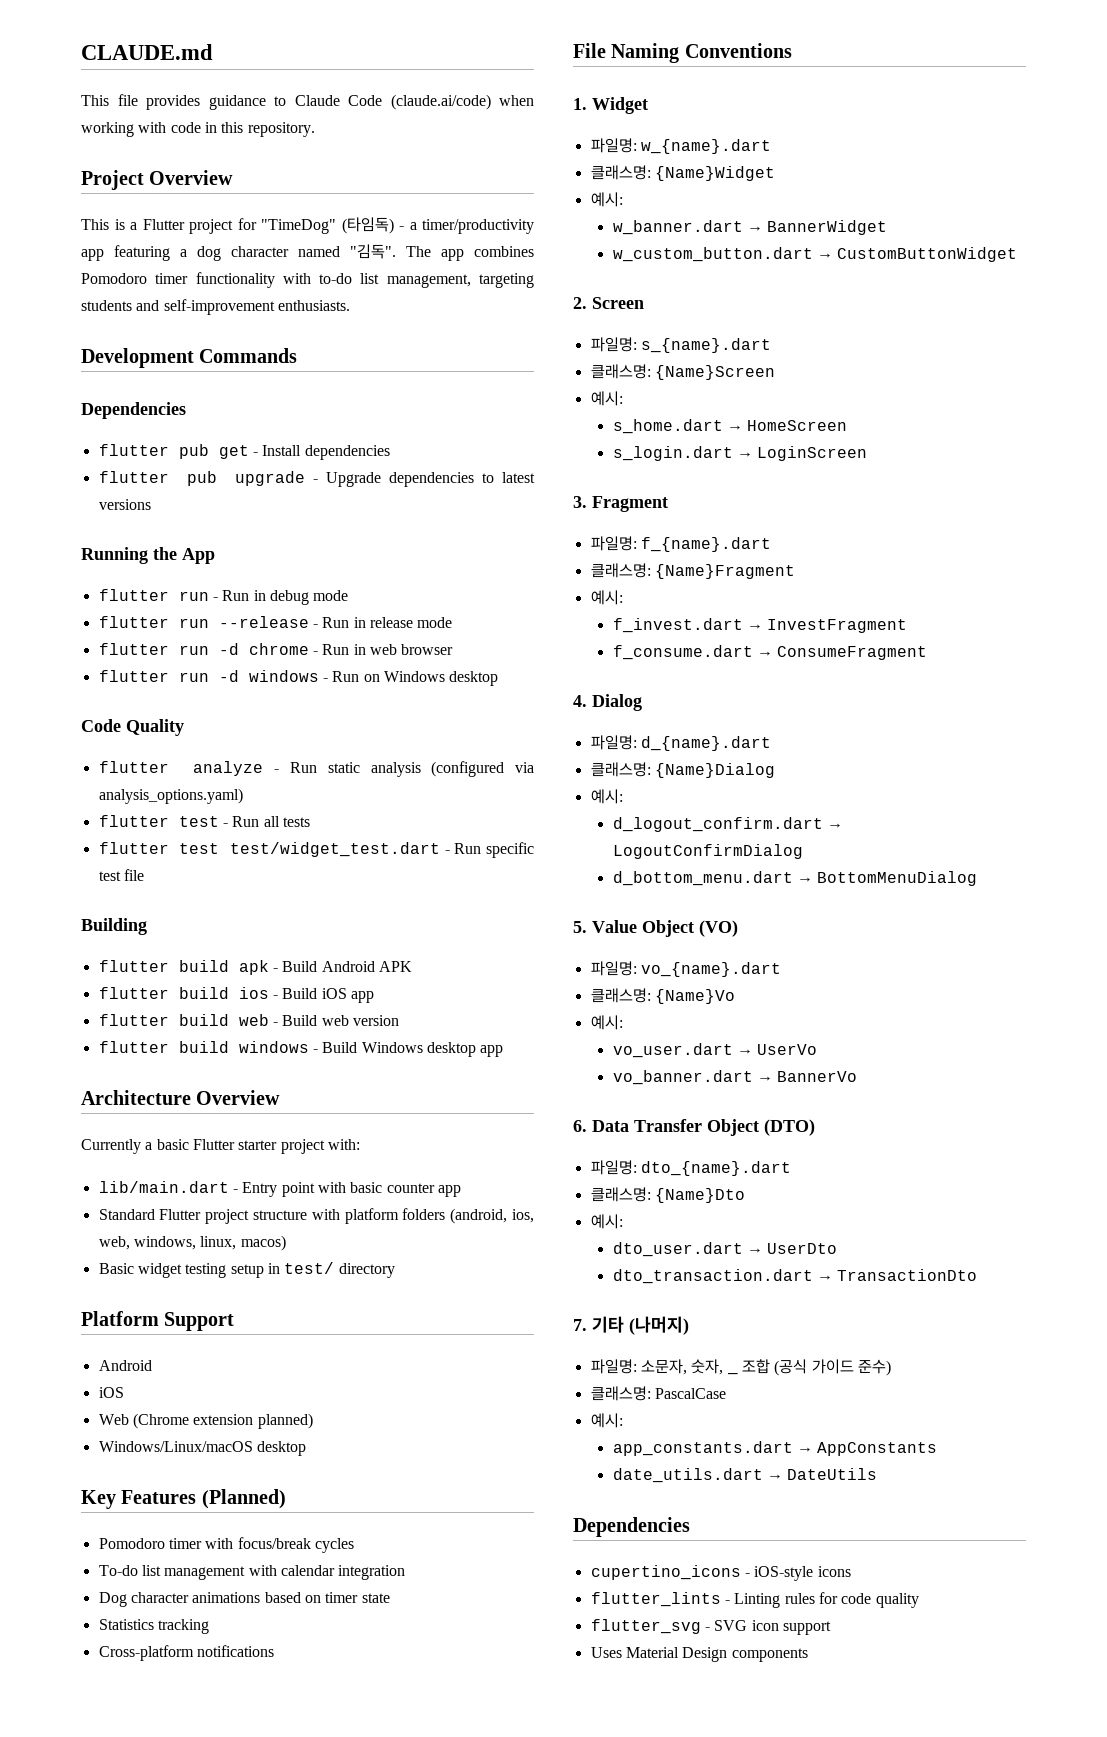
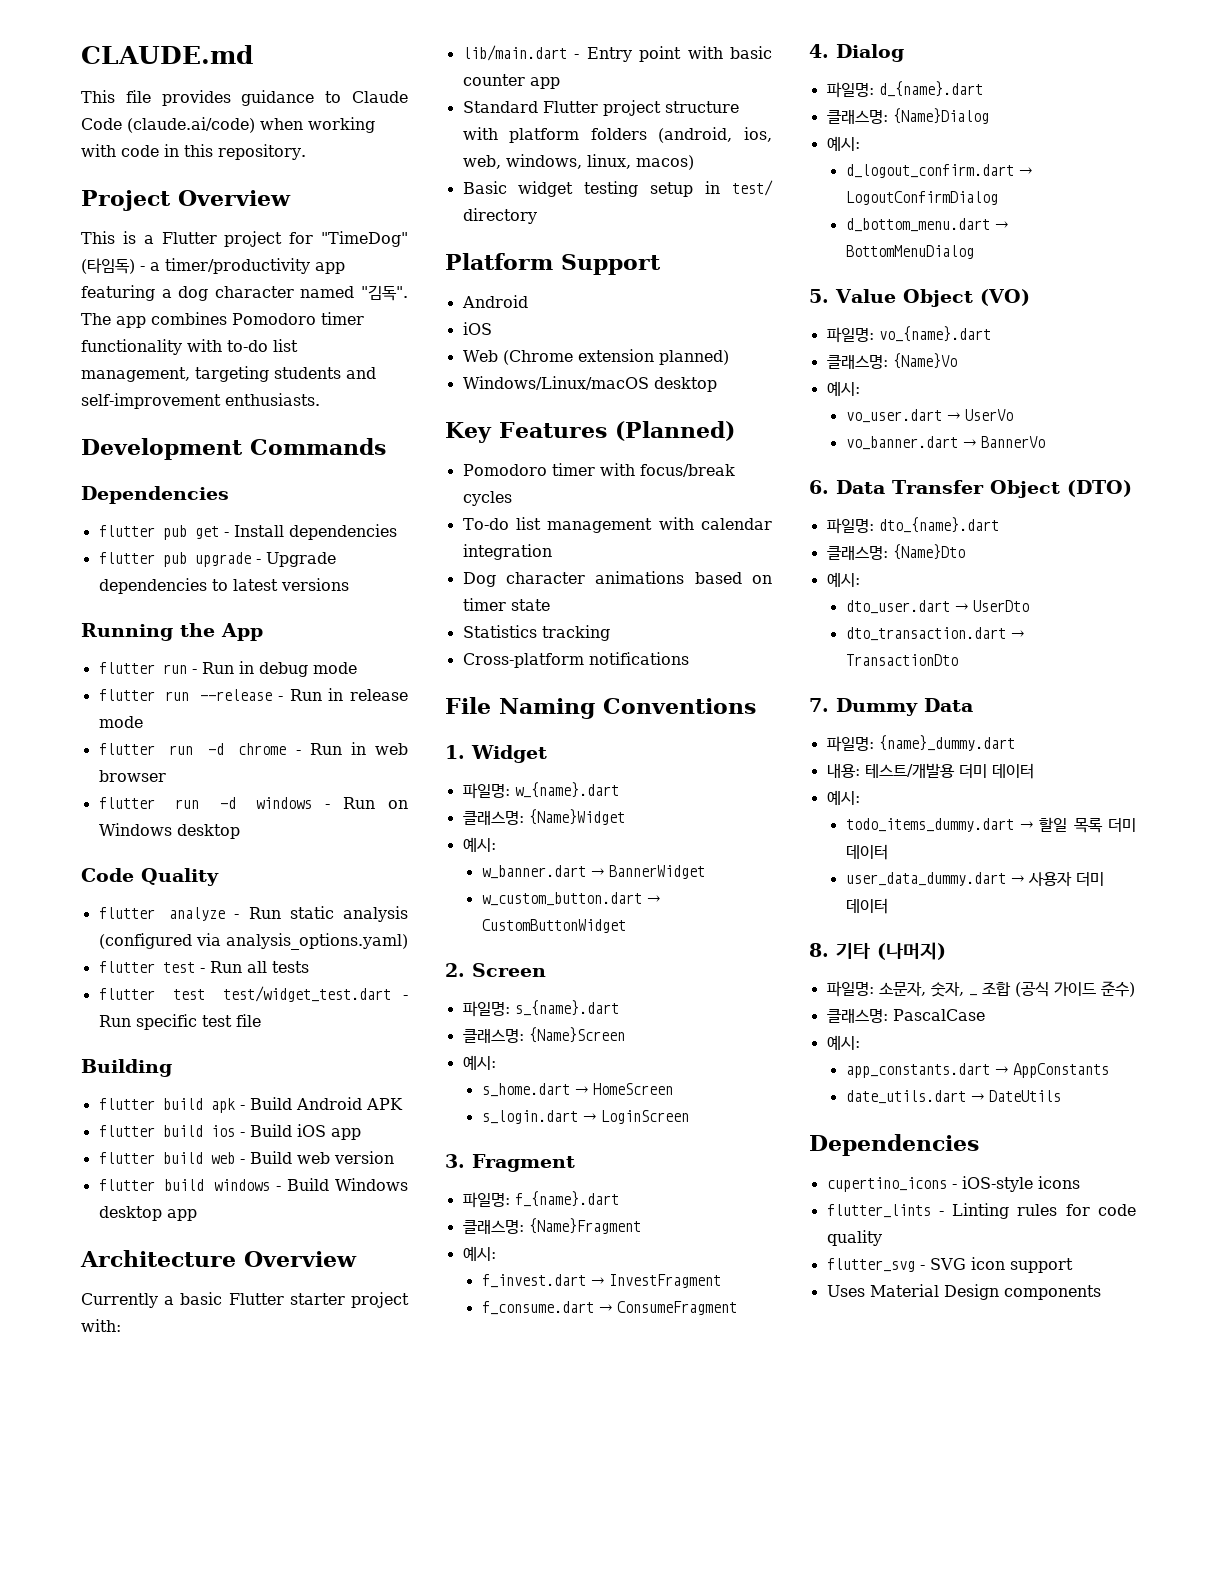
(587, 1325) none -> [836,698,973,716] [826,735,1015,752] [826,763,1034,779] [826,790,860,805] [845,817,1136,833] [845,844,888,860] [845,872,1104,886] [845,898,888,914] [809,943,829,957] Dummy Data // 파일명: {name}_dummy.dart // 내용: 테스트/개발용 더미 데이터 // 예시: // todo_items_dummy.dart → 할일 목록 더미 데이터 // user_data_dummy.dart → 사용자 더미 데이터 // 8.

